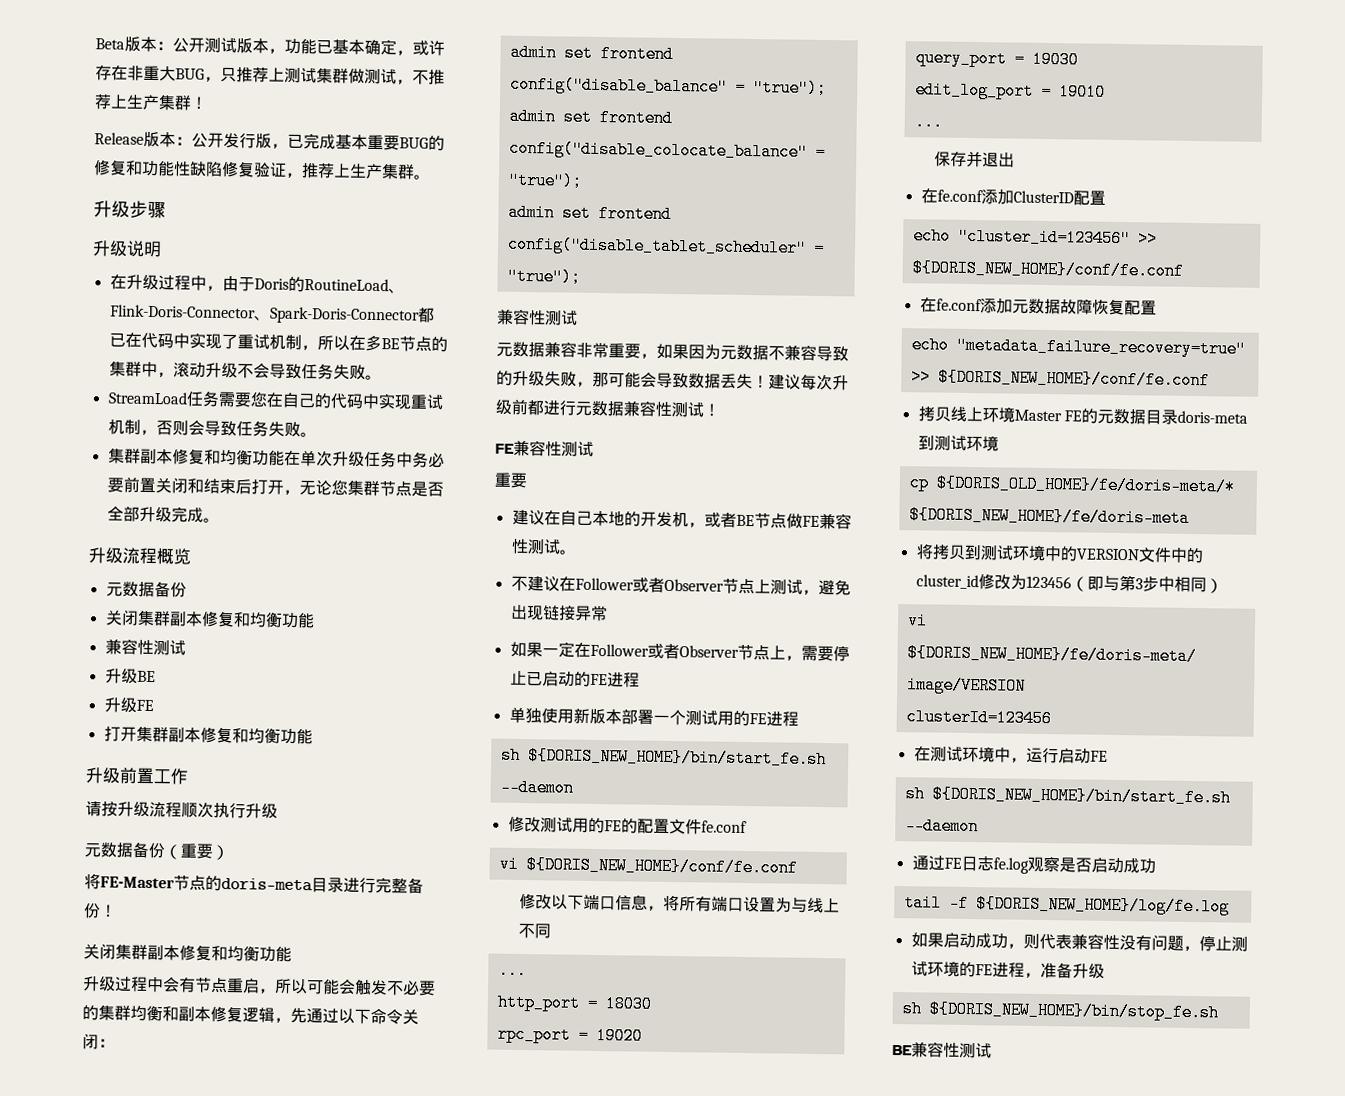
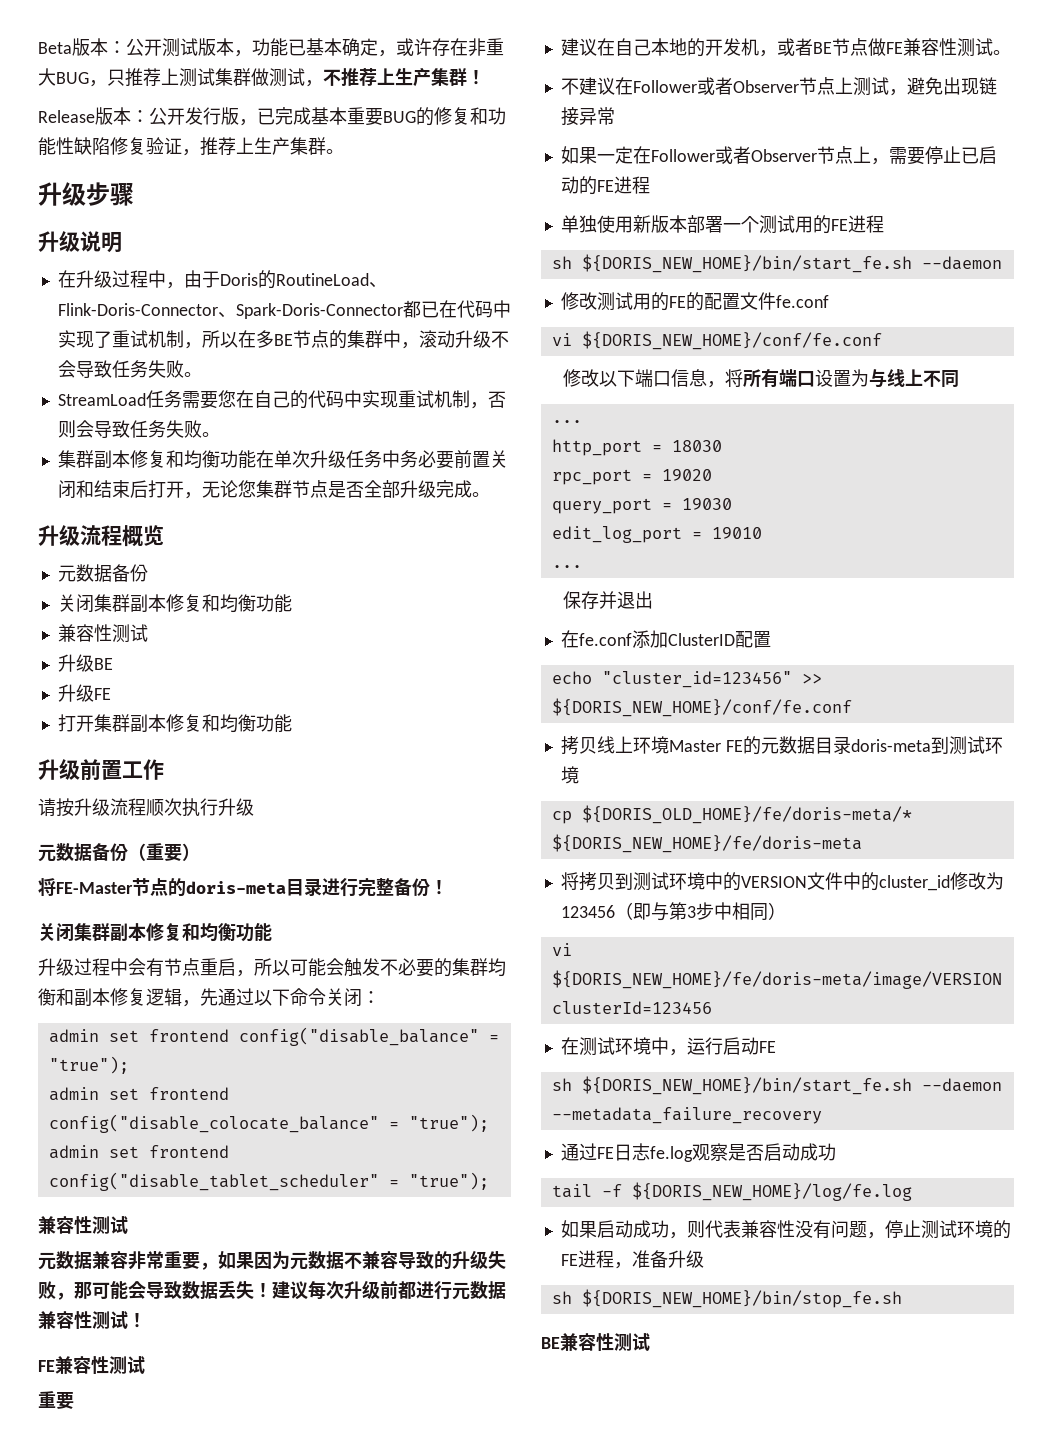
[919,297,1157,316] [910,336,1246,358] [910,368,1210,390] // 在fe.conf添加元数据故障恢复配置 // echo "metadata_failure_recovery=true" >> ${DORIS_NEW_HOME}/conf/fe.conf -> (852, 707) none
(979, 826) none -> [551,1107,822,1124] --metadata_failure_recovery

